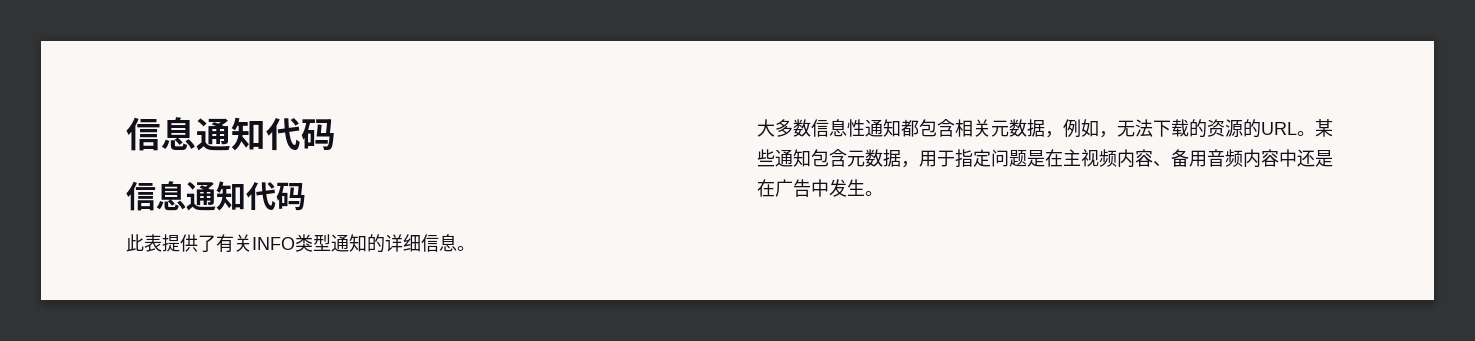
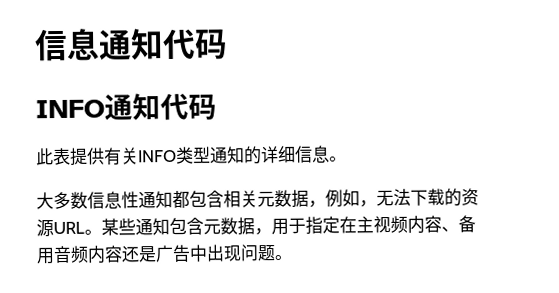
[126,117,336,151] [126,181,186,211] 信息通知代码 // 信息 -> [34,28,228,62] [35,99,105,119] 信息通知代码 // INFO
[198,235,216,252] 了 -> (105, 156) none
[1243,119,1261,138] 的 -> (54, 228) none
[991,149,1045,167] 问题是 -> (340, 225) none
[1279,149,1333,167] [757,179,865,197] 中还是在广告中发生 -> [121,244,276,263] 还是广告中出现问题

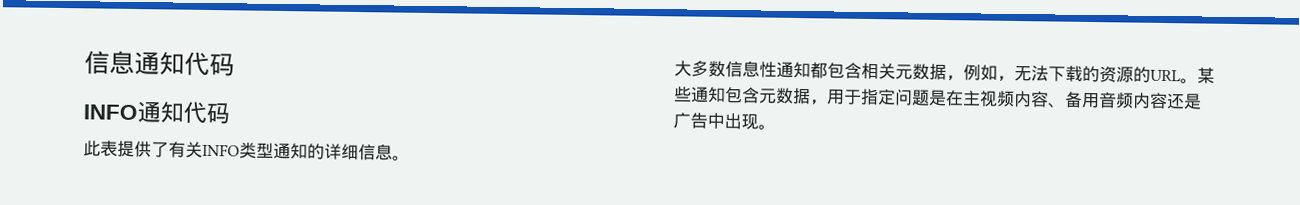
(105, 156) none -> [151,142,169,158] 了
(54, 228) none -> [1133,66,1151,83] 的
(340, 225) none -> [894,89,947,107] 问题是
[240,244,276,262] 问题 -> (759, 121) none

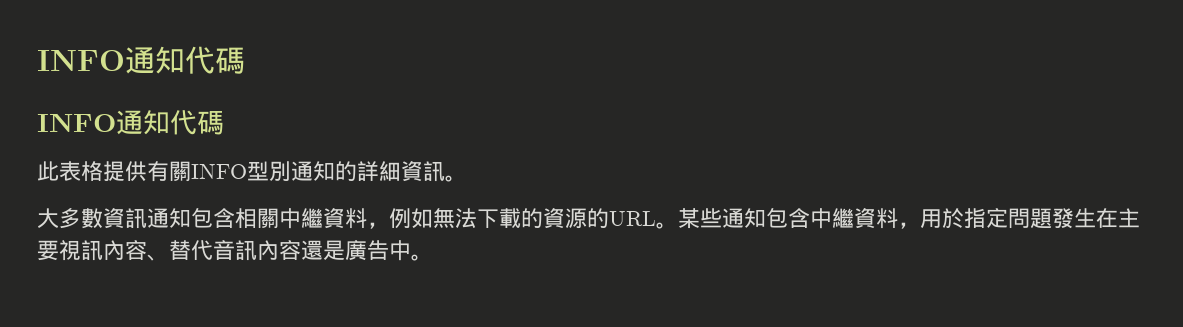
[84,50,235,77] [83,101,230,125] 信息通知代码 // INFO通知代码 -> [37,46,245,74] [37,110,224,135] INFO通知代碼 // INFO通知代碼
[117,140,410,161] [674,60,1117,83] 提供了有关INFO类型通知的详细信息。 // 大多数信息性通知都包含相关元数据，例如，无法下载的资 -> [81,161,467,182] [37,208,565,229] 格提供有關INFO型別通知的詳細資訊。 // 大多數資訊通知包含相關中繼資料，例如無法下載的資
[758,87,1202,110] [673,112,759,130] 元数据，用于指定问题是在主视频内容、备用音频内容还是广告中出现 -> [810,208,1140,229] [37,240,411,261] 中繼資料，用於指定問題發生在主要視訊內容、替代音訊內容還是廣告中

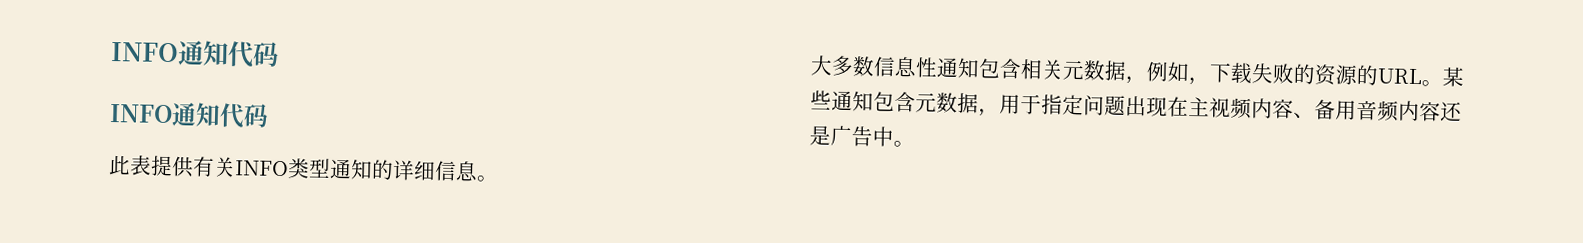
[37,46,245,74] [37,110,224,135] INFO通知代碼 // INFO通知代碼 -> [110,40,279,68] [109,102,269,129] INFO通知代码 // INFO通知代码
[81,161,445,182] 格提供有關INFO型別通知的詳細資訊 -> [150,155,478,182] 提供有关INFO类型通知的详细信息
[81,208,147,229] 數資訊 -> [852,56,938,78] 数信息性
[257,208,565,229] 關中繼資料，例如無法下載的資 -> [1041,59,1337,86] 关元数据，例如，下载失败的资
[810,208,1140,229] [37,240,367,261] 中繼資料，用於指定問題發生在主要視訊內容、替代音訊內容還是廣 -> [915,92,1462,122] [809,125,852,147] 元数据，用于指定问题出现在主视频内容、备用音频内容还是广

